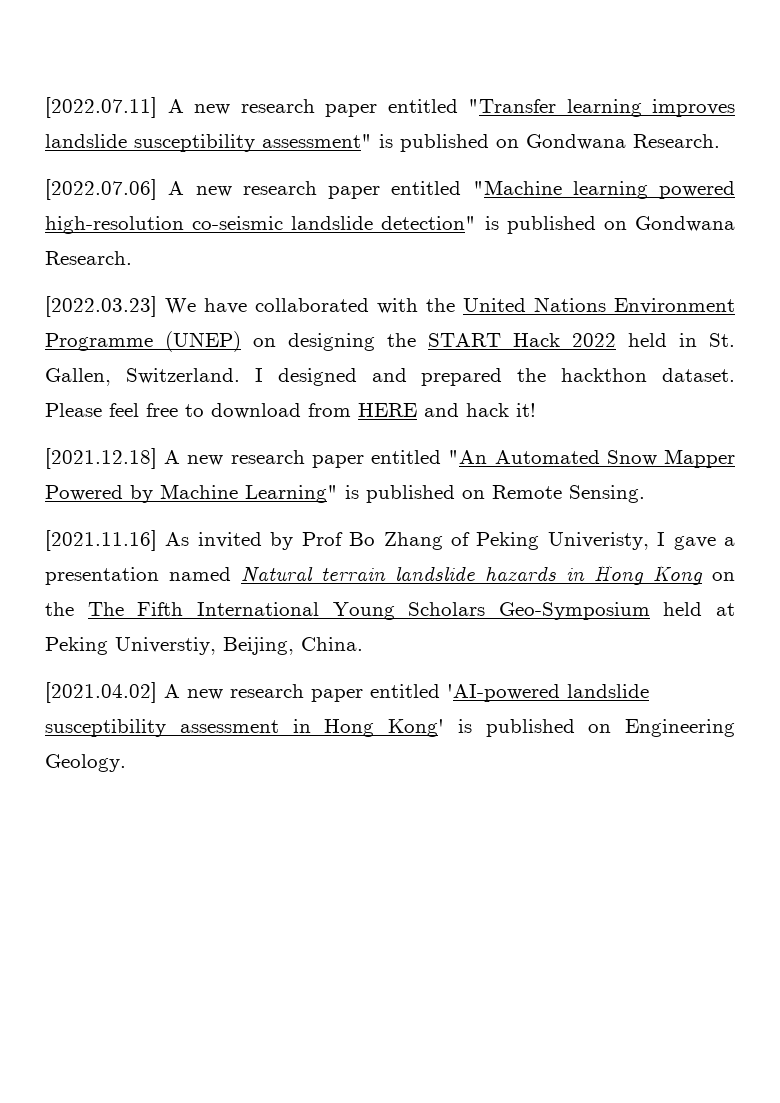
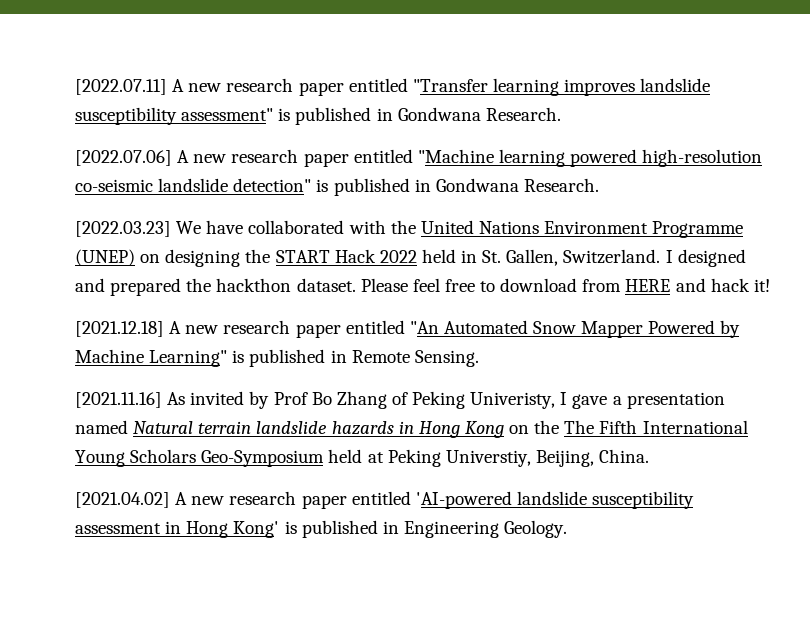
[496,139,519,148] on -> [376,108,393,121] in
[603,221,627,230] on -> [414,179,431,192] in
[462,490,485,499] on -> [330,350,347,363] in
[588,724,612,733] on -> [382,521,399,534] in

